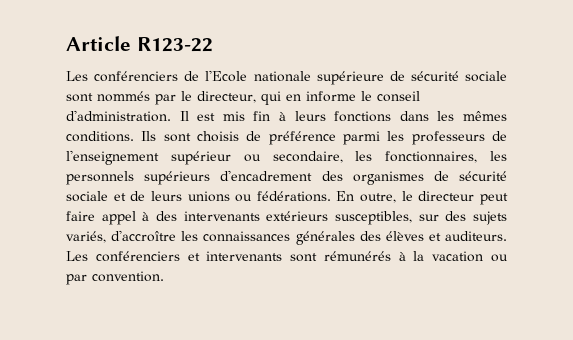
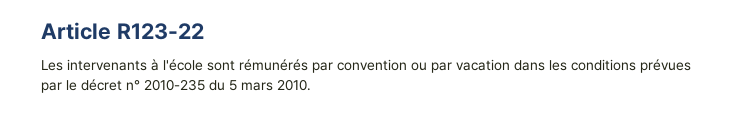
[94,70,507,85] [66,91,420,105] [66,110,508,122] [66,131,507,145] [66,150,507,165] [66,170,508,185] [66,191,508,205] [66,211,508,225] [66,230,507,245] [66,251,508,262] [66,271,164,285] conférenciers de l'Ecole nationale supérieure de sécurité sociale sont nommés par le directeur, qui en informe le conseil d'administration. Il est mis fin à leurs fonctions dans les mêmes conditions. Ils sont choisis de préférence parmi les professeurs de l'enseignement supérieur ou secondaire, les fonctionnaires, les personnels supérieurs d'encadrement des organismes de sécurité sociale et de leurs unions ou fédérations. En outre, le directeur peut faire appel à des intervenants extérieurs susceptibles, sur des sujets variés, d'accroître les connaissances générales des élèves et auditeurs. Les conférenciers et intervenants sont rémunérés à la vacation ou par convention. -> [67,59,691,73] [41,79,311,93] intervenants à l'école sont rémunérés par convention ou par vacation dans les conditions prévues par le décret n° 2010-235 du 5 mars 2010.

